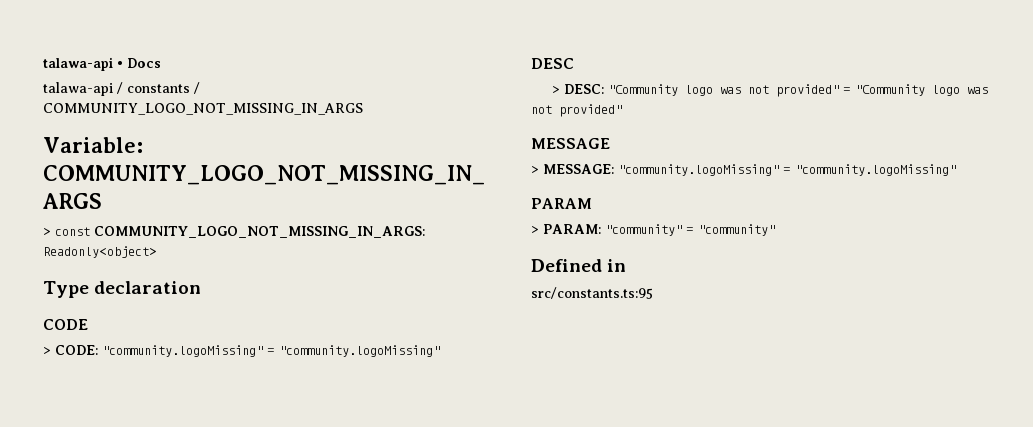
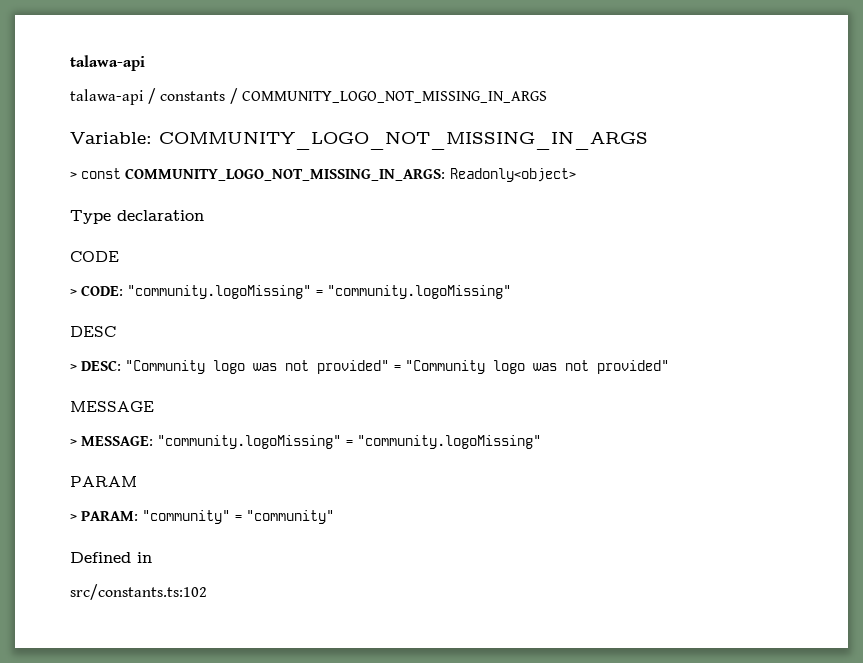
[43,57,161,71] talawa-api • Docs -> [70,55,145,71] talawa-api
[531,287,653,299] src/constants.ts:95 -> [70,584,207,600] src/constants.ts:102

